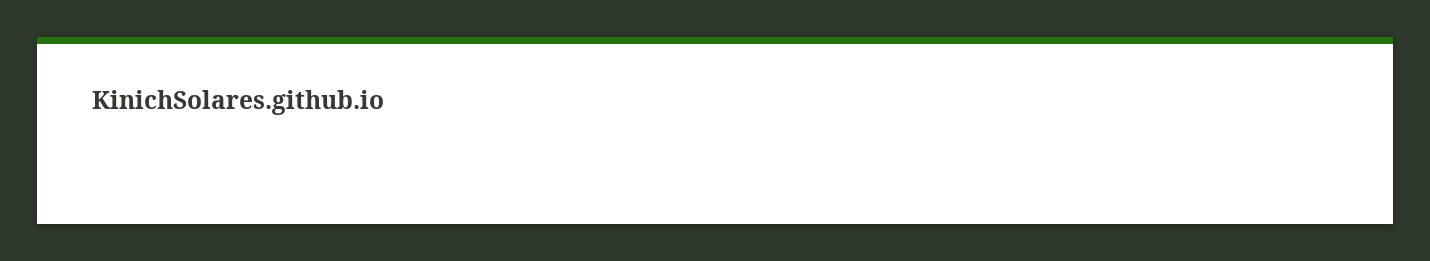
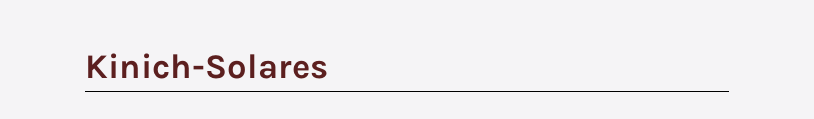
[92,90,384,115] KinichSolares.github.io -> [85,53,328,79] Kinich-Solares

